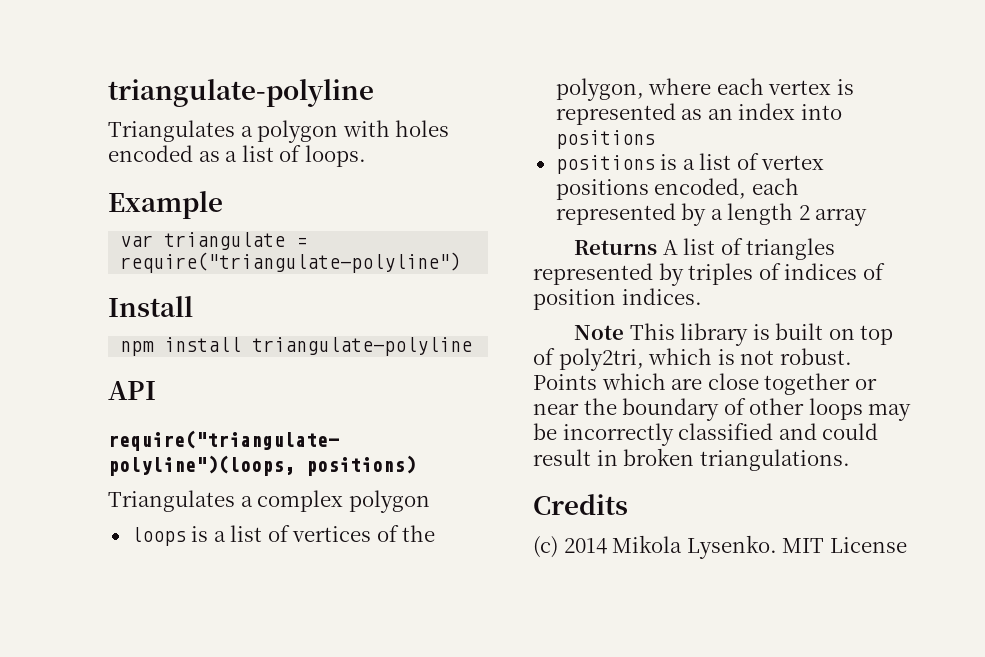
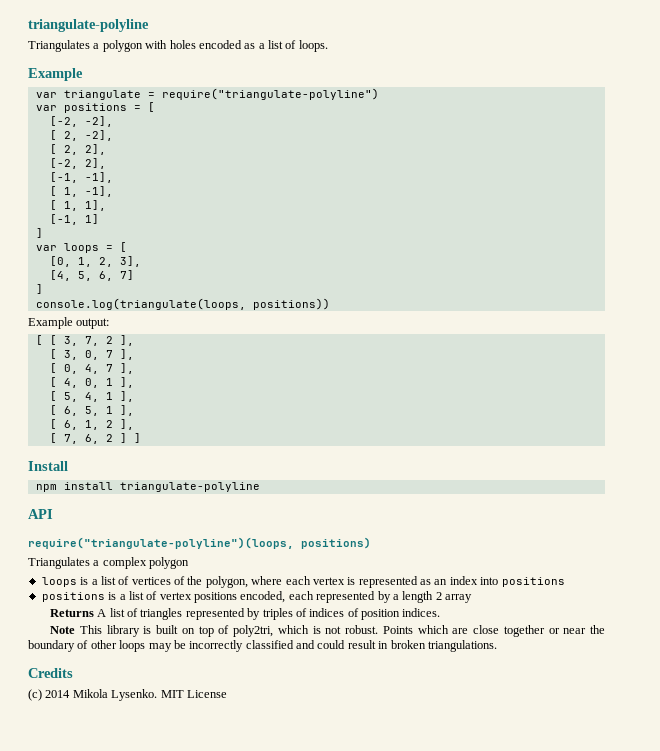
(462, 262) none -> [35,102,155,113] [49,116,113,127] [49,130,113,141] [49,144,106,155] [49,158,106,169] [49,172,113,183] [49,186,113,197] [49,200,106,211] [49,214,99,225] [35,228,43,238] [35,242,127,253] [49,256,141,267] [49,270,134,281] [35,284,43,294] [35,298,330,310] [28,317,110,329] [35,335,134,346] [49,349,134,360] [49,363,134,374] [49,377,134,388] [49,391,134,402] [49,405,134,416] [49,419,134,430] [49,433,141,444] // var positions = [ // [-2, -2], // [ 2, -2], // [ 2, 2], // [-2, 2], // [-1, -1], // [ 1, -1], // [ 1, 1], // [-1, 1] // ] // var loops = [ // [0, 1, 2, 3], // [4, 5, 6, 7] // ] // console.log(triangulate(loops, positions)) // Example output: // [ [ 3, 7, 2 ], // [ 3, 0, 7 ], // [ 0, 4, 7 ], // [ 4, 0, 1 ], // [ 5, 4, 1 ], // [ 6, 5, 1 ], // [ 6, 1, 2 ], // [ 7, 6, 2 ] ]

